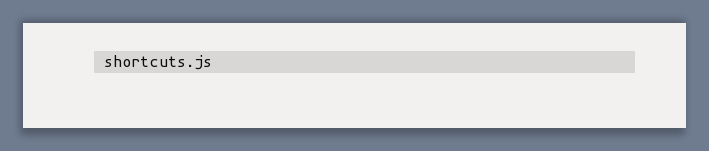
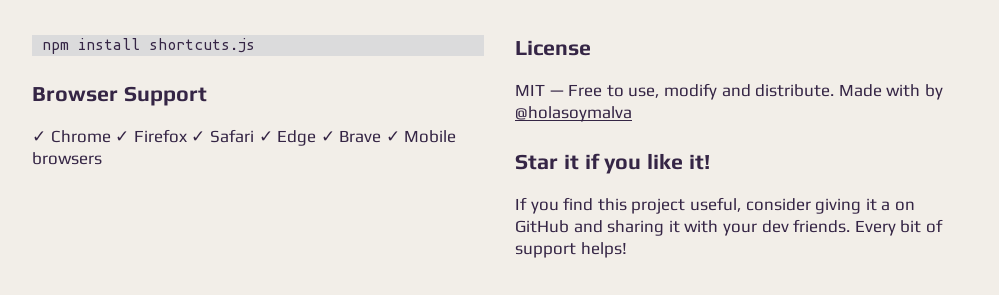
(103, 62) none -> [42,38,141,54] npm install
(212, 62) none -> [32,86,207,106] [32,129,457,146] [32,152,102,165] [515,40,591,56] [515,83,943,100] [515,106,632,122] [515,153,711,174] [515,197,915,214] [515,219,943,236] [515,242,627,258] // Browser Support // ✓ Chrome ✓ Firefox ✓ Safari ✓ Edge ✓ Brave ✓ Mobile browsers // License // MIT — Free to use, modify and distribute. Made with by @holasoymalva // Star it if you like it! // If you find this project useful, consider giving it a on GitHub and sharing it with your dev friends. Every bit of support helps!

